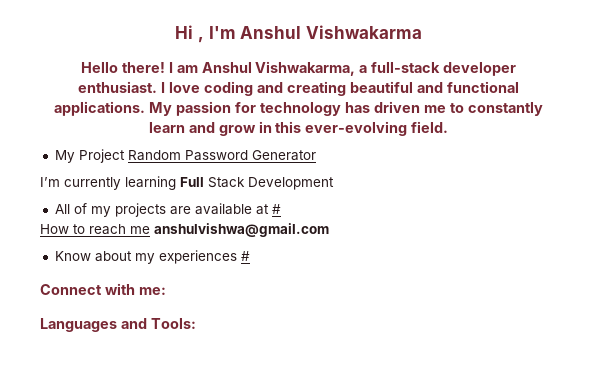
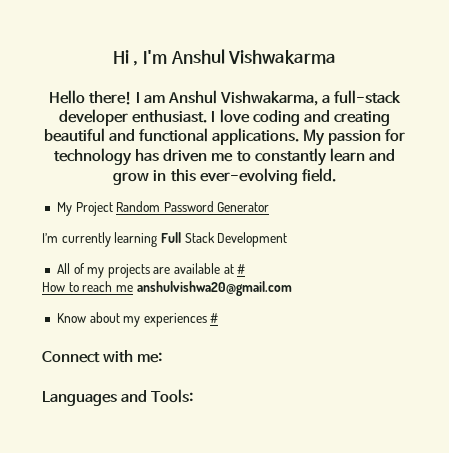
[154,223,329,237] anshulvishwa@gmail.com -> [136,281,292,296] anshulvishwa20@gmail.com

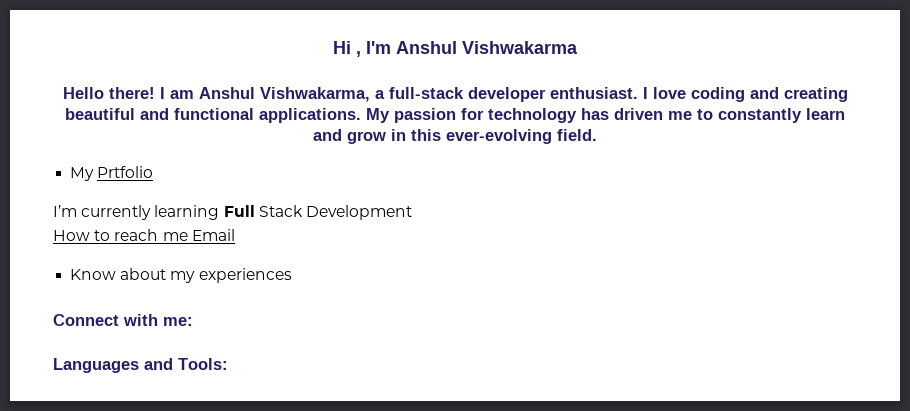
[75,201,270,216] Project Random Password Generator -> [97,166,154,178] Prtfolio
[56,263,246,278] // All of my projects are available at # -> (412, 212) none
[136,281,292,296] anshulvishwa20@gmail.com -> [191,229,235,241] Email
[210,313,219,323] # -> (292, 275) none

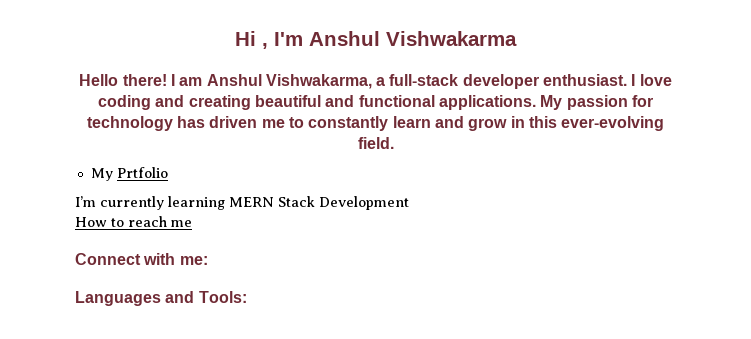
[223,205,255,217] Full -> [229,197,274,207] MERN
[191,229,235,241] [70,268,292,283] Email // Know about my experiences -> (192, 223) none

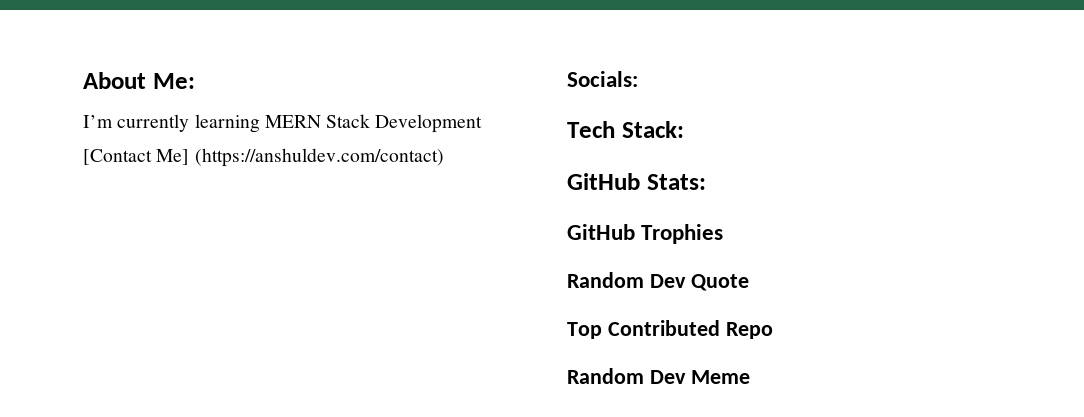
[235,31,517,49] [79,74,672,89] [98,95,653,110] [86,116,665,131] [357,137,394,149] [90,167,168,181] Hi , I'm Anshul Vishwakarma // Hello there! I am Anshul Vishwakarma, a full-stack developer enthusiast. I love coding and creating beautiful and functional applications. My passion for technology has driven me to constantly learn and grow in this ever-evolving field. // My Prtfolio -> [83,72,195,89] About Me:
[75,216,192,227] [75,253,208,265] [75,291,247,306] How to reach me // Connect with me: // Languages and Tools: -> [83,148,444,167] [567,71,638,87] [567,121,684,138] [567,173,706,190] [567,224,724,244] [567,272,749,291] [567,320,773,339] [567,368,750,384] [Contact Me] (https://anshuldev.com/contact) // Socials: // Tech Stack: // GitHub Stats: // GitHub Trophies // Random Dev Quote // Top Contributed Repo // Random Dev Meme

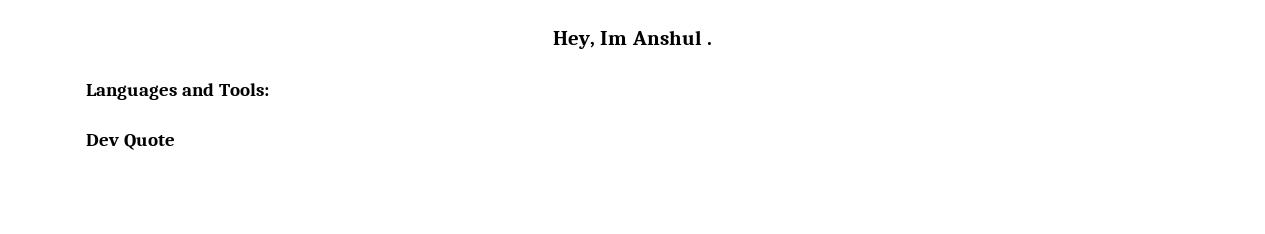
[83,72,195,89] [83,114,483,133] [83,148,444,167] [567,71,638,87] [567,121,684,138] [567,173,706,190] [567,224,724,244] [567,272,749,291] [567,320,773,339] [567,368,750,384] About Me: // I’m currently learning MERN Stack Development // [Contact Me] (https://anshuldev.com/contact) // Socials: // Tech Stack: // GitHub Stats: // GitHub Trophies // Random Dev Quote // Top Contributed Repo // Random Dev Meme -> [552,30,713,49] [86,83,269,100] [86,134,175,150] Hey, Im Anshul . // Languages and Tools: // Dev Quote

